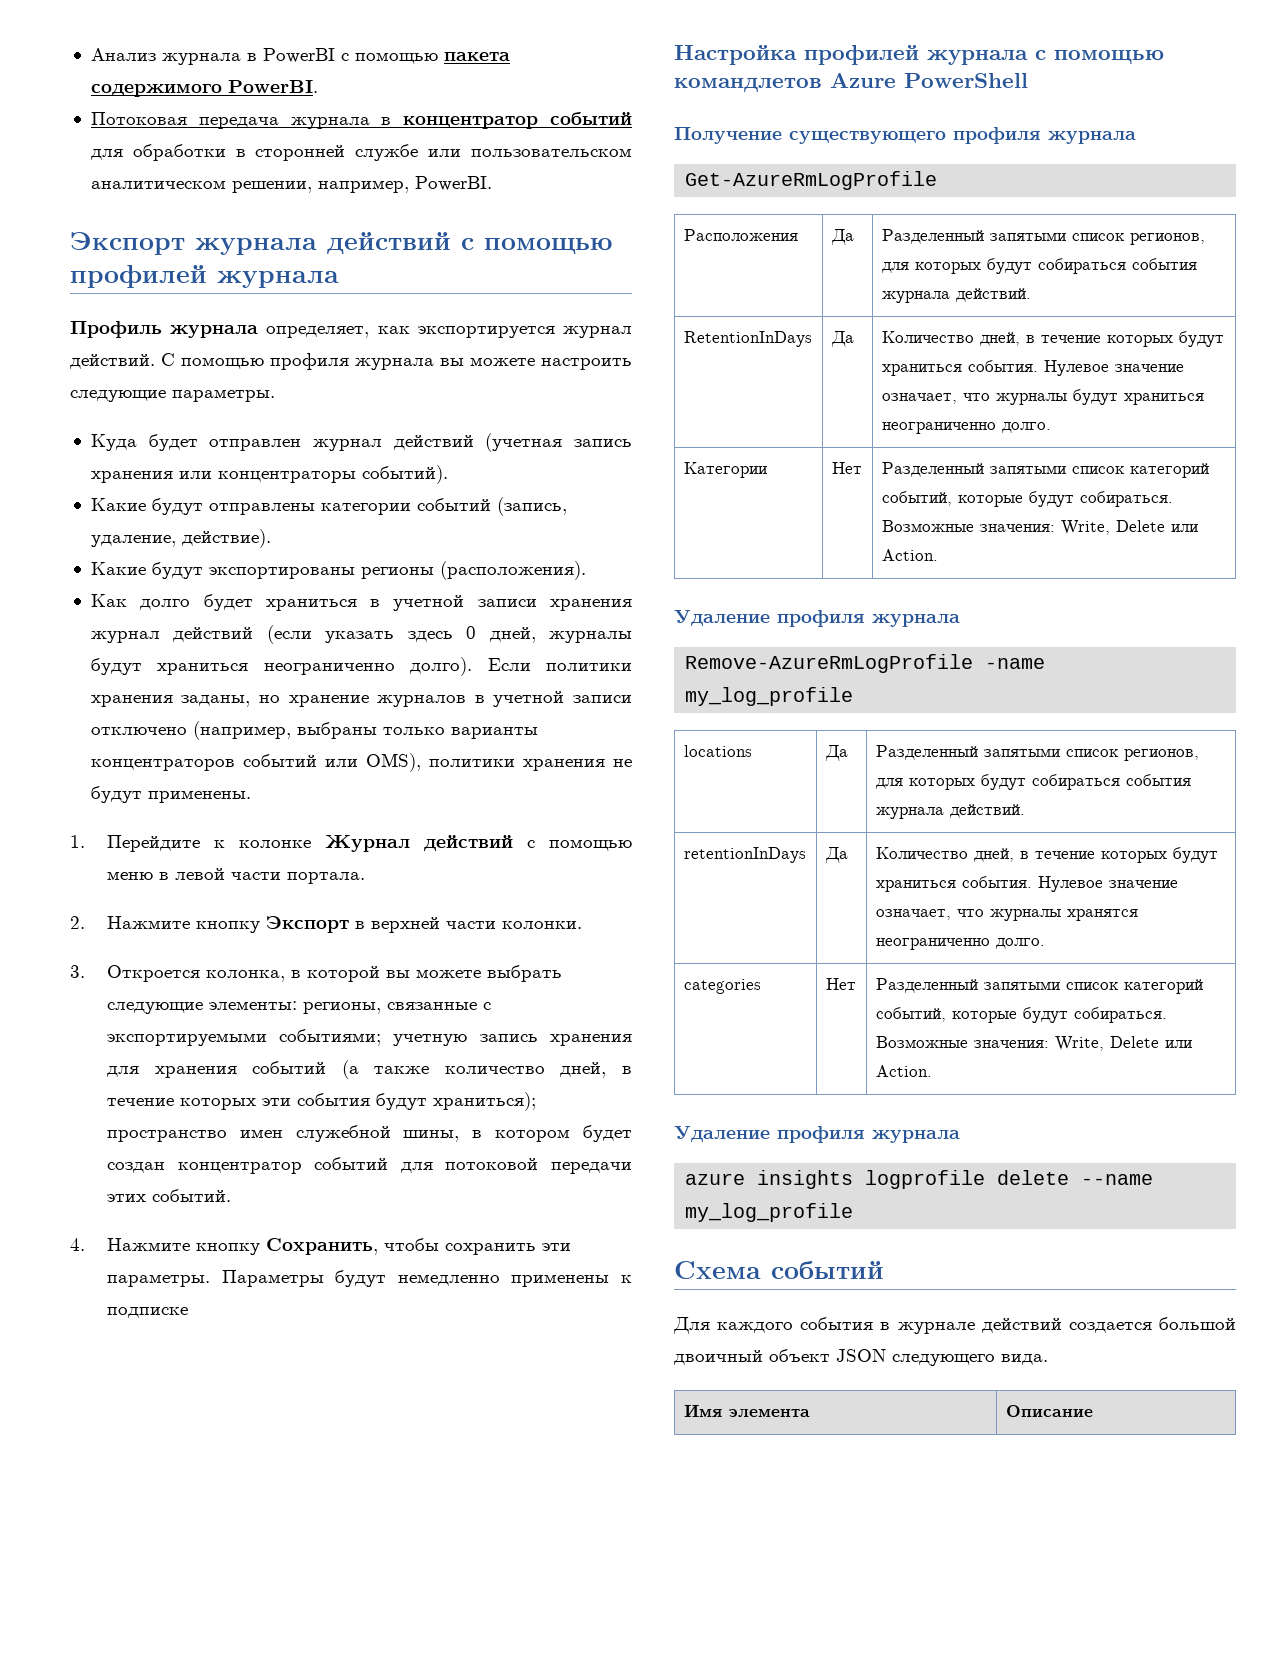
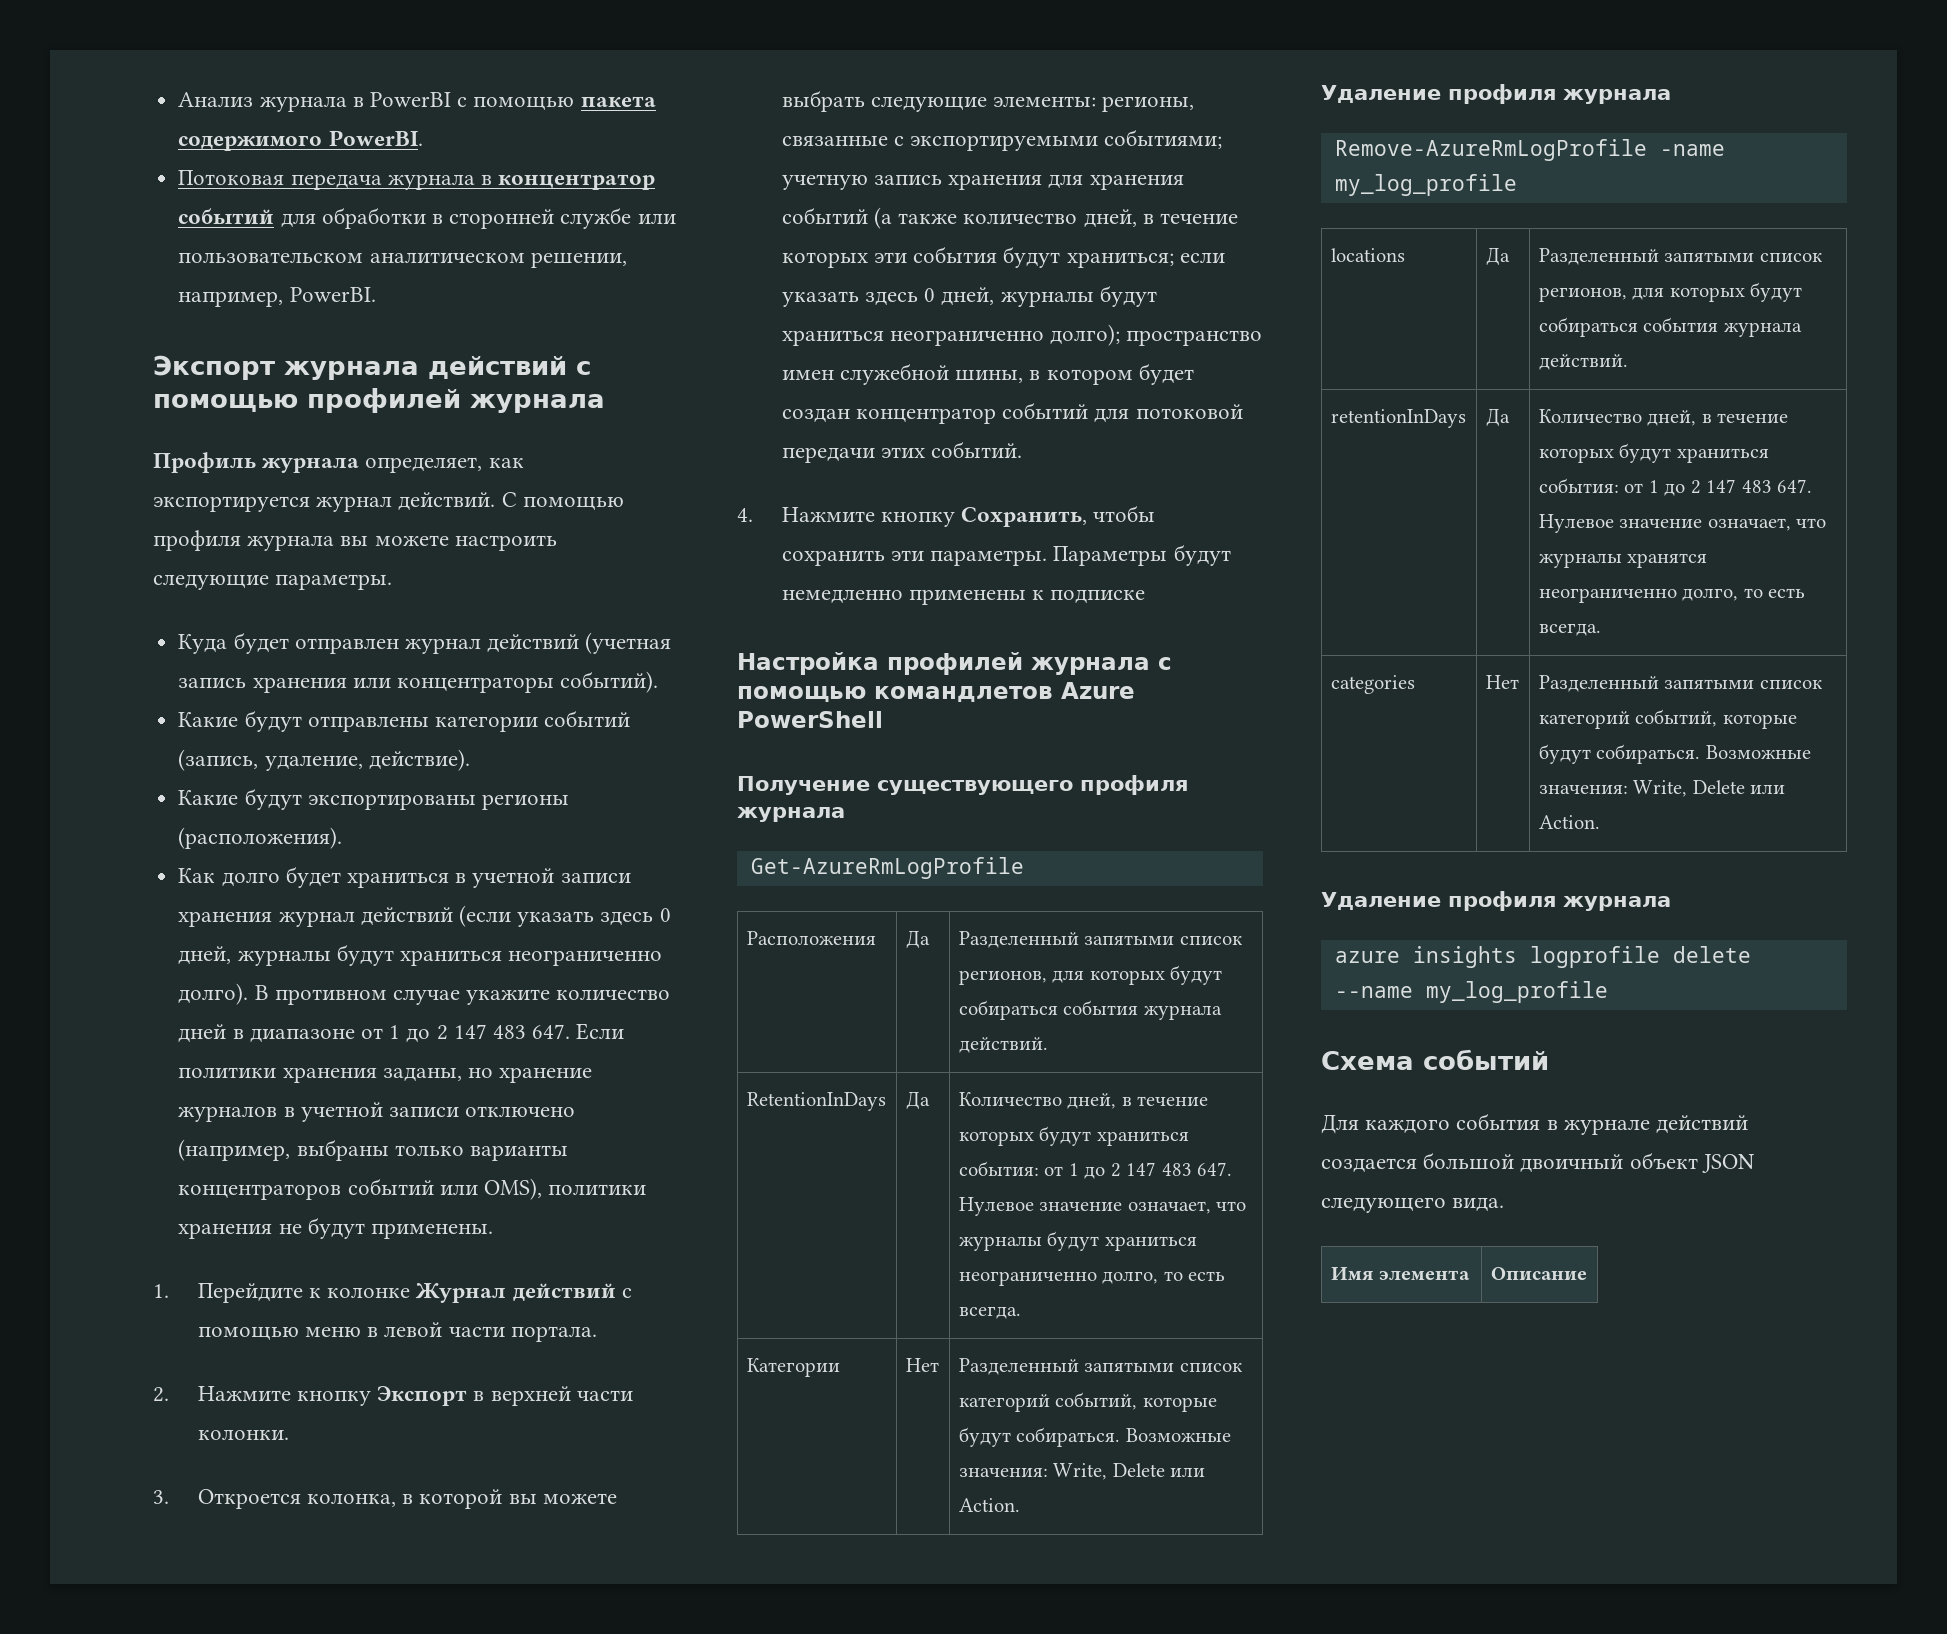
(473, 666) none -> [254,985,671,1005] [178,1024,571,1043] В противном случае укажите количество дней в диапазоне от 1 до 2 147 483 647.
[432,1092,536,1111] храниться); -> [1066,252,1225,268] [781,285,1157,307] [781,324,1121,346] храниться; если указать здесь 0 дней, журналы будут храниться неограниченно долго);
[967,360,1038,372] события. -> [958,1161,1233,1179] события: от 1 до 2 147 483 647.
[1001,422,1051,433] долго. -> [1102,1271,1226,1284] [958,1306,1021,1319] долго, то есть всегда.
[961,876,1032,888] события. -> [1538,478,1813,496] события: от 1 до 2 147 483 647.
[995,938,1045,949] долго. -> [1682,588,1806,601] [1538,623,1601,636] долго, то есть всегда.

